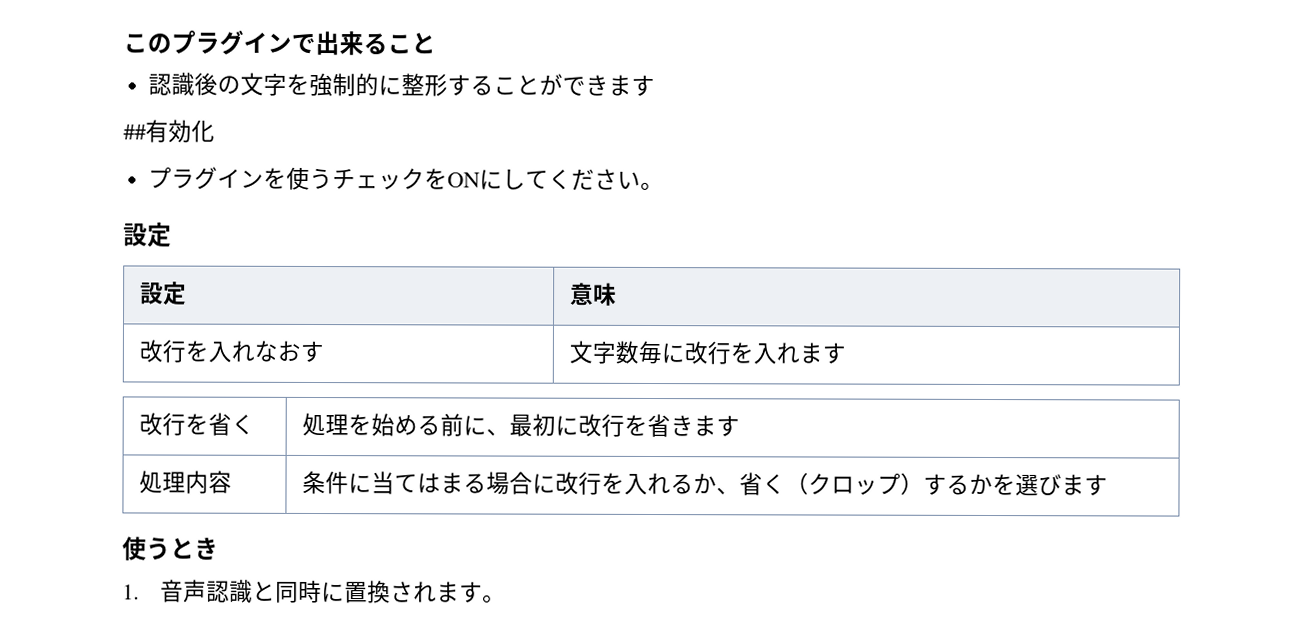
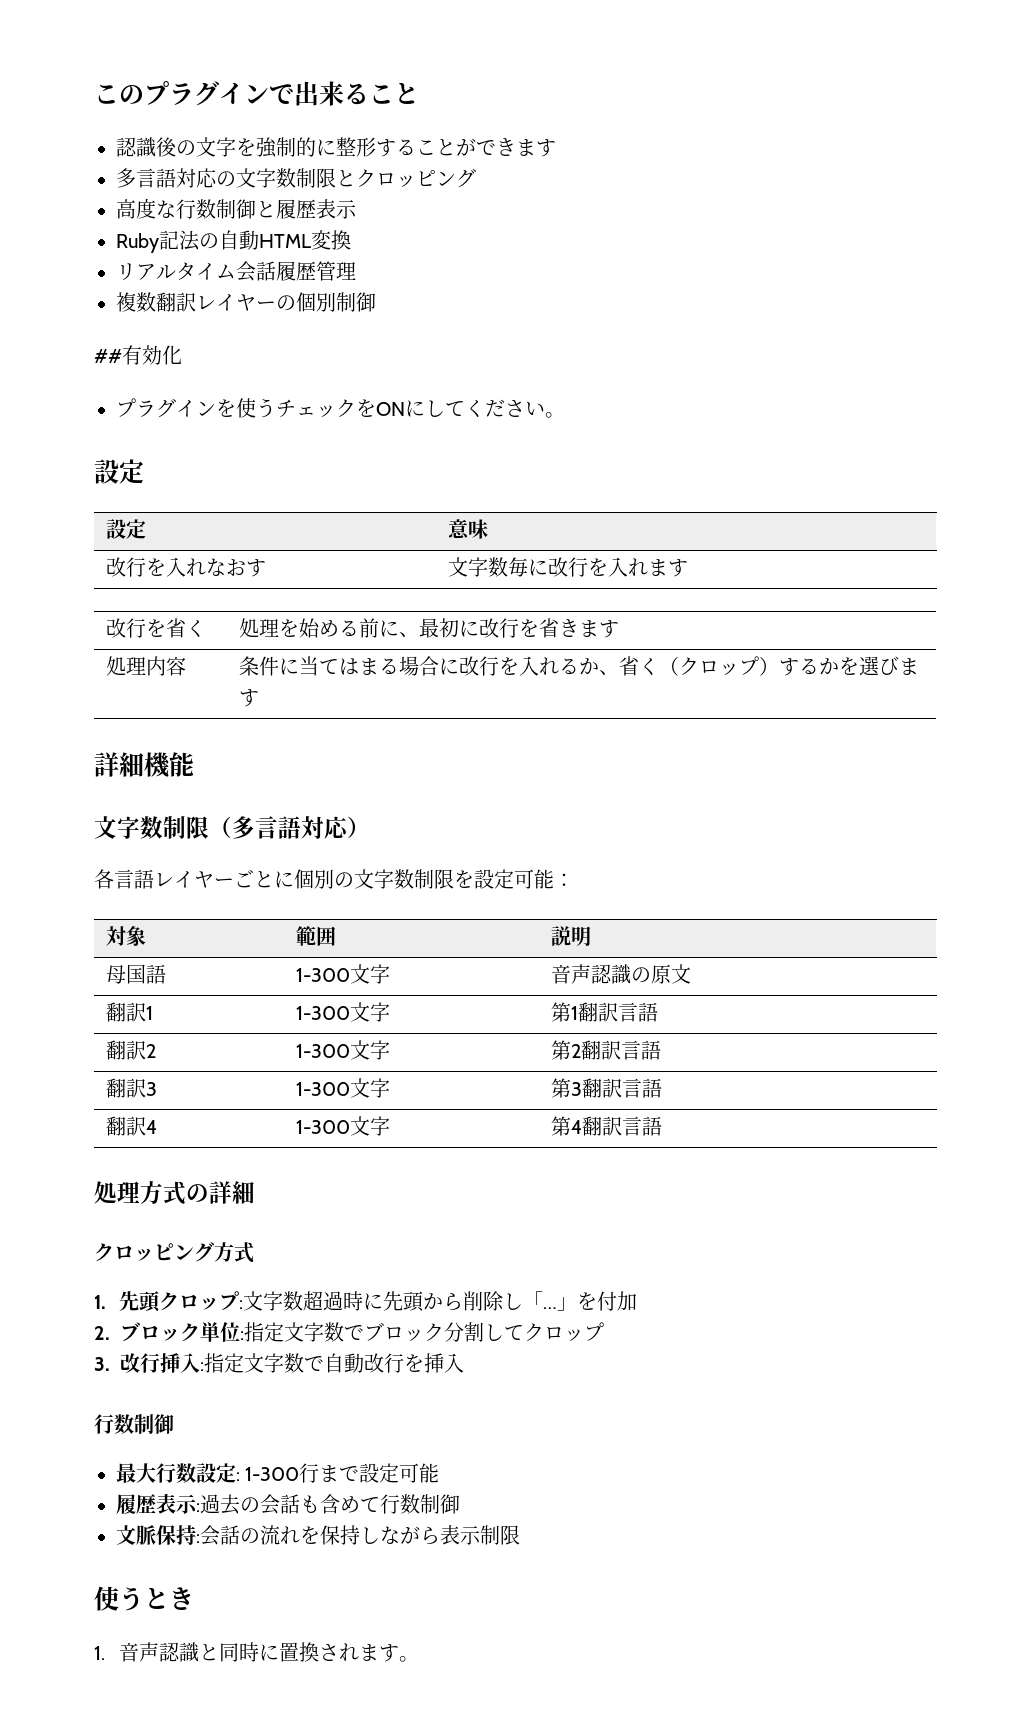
(655, 85) none -> [116,168,476,188] [116,198,357,219] [116,230,351,253] [116,261,356,282] [116,292,376,312] // 多言語対応の文字数制限とクロッピング // 高度な行数制御と履歴表示 // Ruby記法の自動HTML変換 // リアルタイム会話履歴管理 // 複数翻訳レイヤーの個別制御
(1108, 485) none -> [94,752,194,778] [94,816,370,839] [94,869,574,889] [106,926,147,946] [296,926,337,946] [551,926,592,946] [106,964,167,984] [296,964,391,984] [551,964,692,984] [106,1002,154,1022] [296,1002,391,1022] [551,1002,659,1022] [106,1040,157,1060] [296,1040,391,1060] [551,1040,662,1060] [106,1078,158,1098] [296,1078,391,1098] [551,1078,663,1098] [106,1116,158,1136] [296,1116,391,1136] [551,1116,663,1136] [94,1181,255,1205] [94,1242,254,1263] [94,1291,638,1312] [94,1322,604,1342] [94,1353,464,1373] [94,1414,174,1434] [116,1463,440,1483] [116,1494,460,1515] [116,1525,520,1546] // 詳細機能 // 文字数制限（多言語対応） // 各言語レイヤーごとに個別の文字数制限を設定可能： // 対象 | 範囲 | 説明 // 母国語 | 1-300文字 | 音声認識の原文 // 翻訳1 | 1-300文字 | 第1翻訳言語 // 翻訳2 | 1-300文字 | 第2翻訳言語 // 翻訳3 | 1-300文字 | 第3翻訳言語 // 翻訳4 | 1-300文字 | 第4翻訳言語 // 処理方式の詳細 // クロッピング方式 // 1.先頭クロップ:文字数超過時に先頭から削除し「…」を付加 // 2.ブロック単位:指定文字数でブロック分割してクロップ // 3.改行挿入:指定文字数で自動改行を挿入 // 行数制御 // 最大行数設定: 1-300行まで設定可能 // 履歴表示:過去の会話も含めて行数制御 // 文脈保持:会話の流れを保持しながら表示制限

